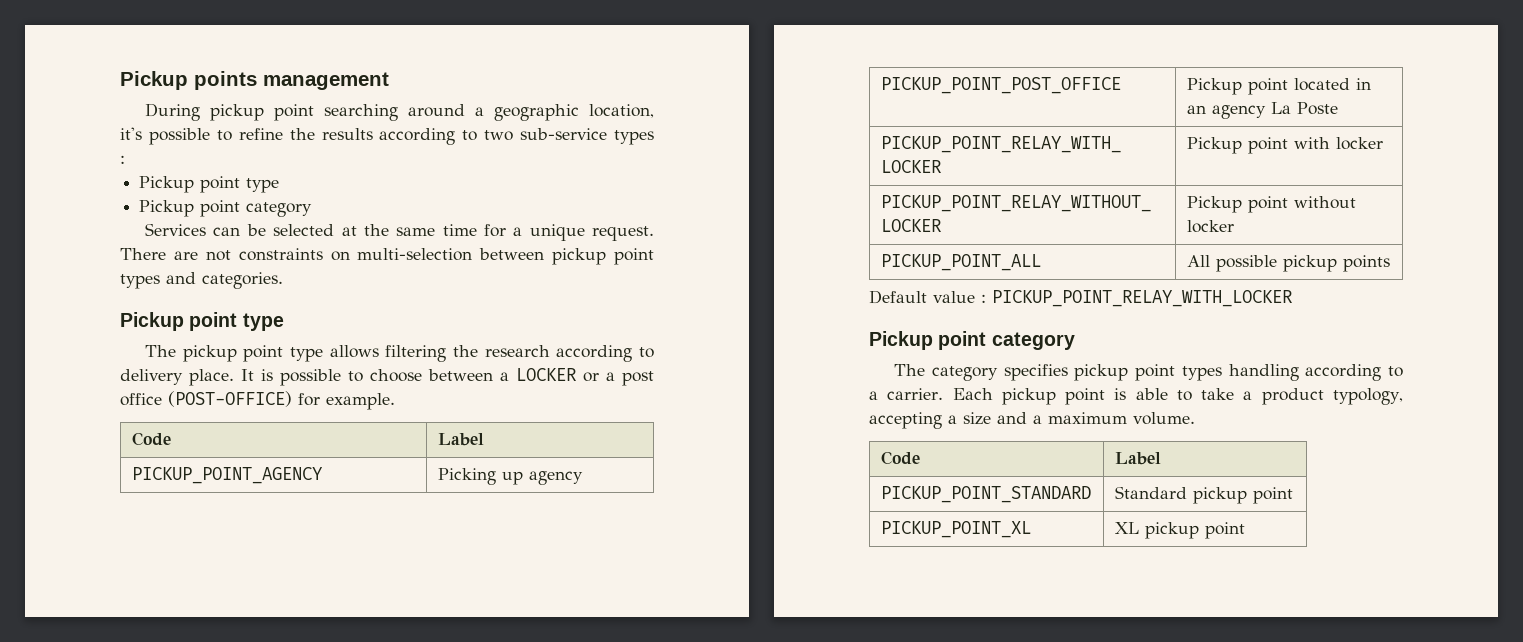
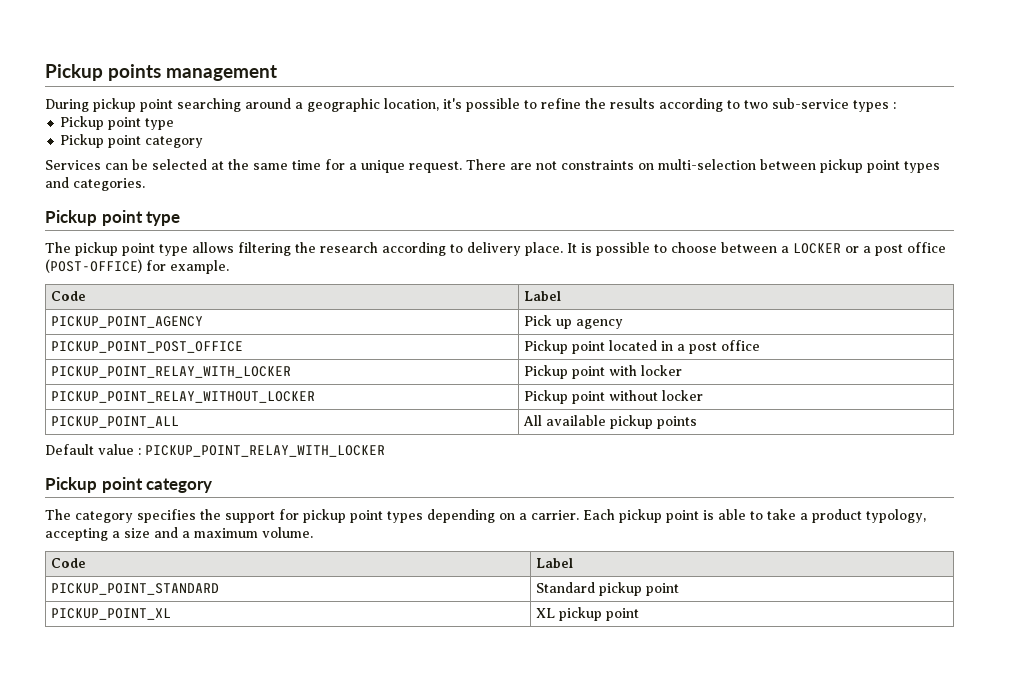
[437,468,496,485] Picking -> [523,315,552,326] Pick
[1186,102,1338,119] an agency La Poste -> [676,340,760,354] a post office
[1215,255,1277,272] possible -> [545,415,606,426] available
[1074,364,1404,381] pickup point types handling according to -> [200,509,515,523] the support for pickup point types depending on

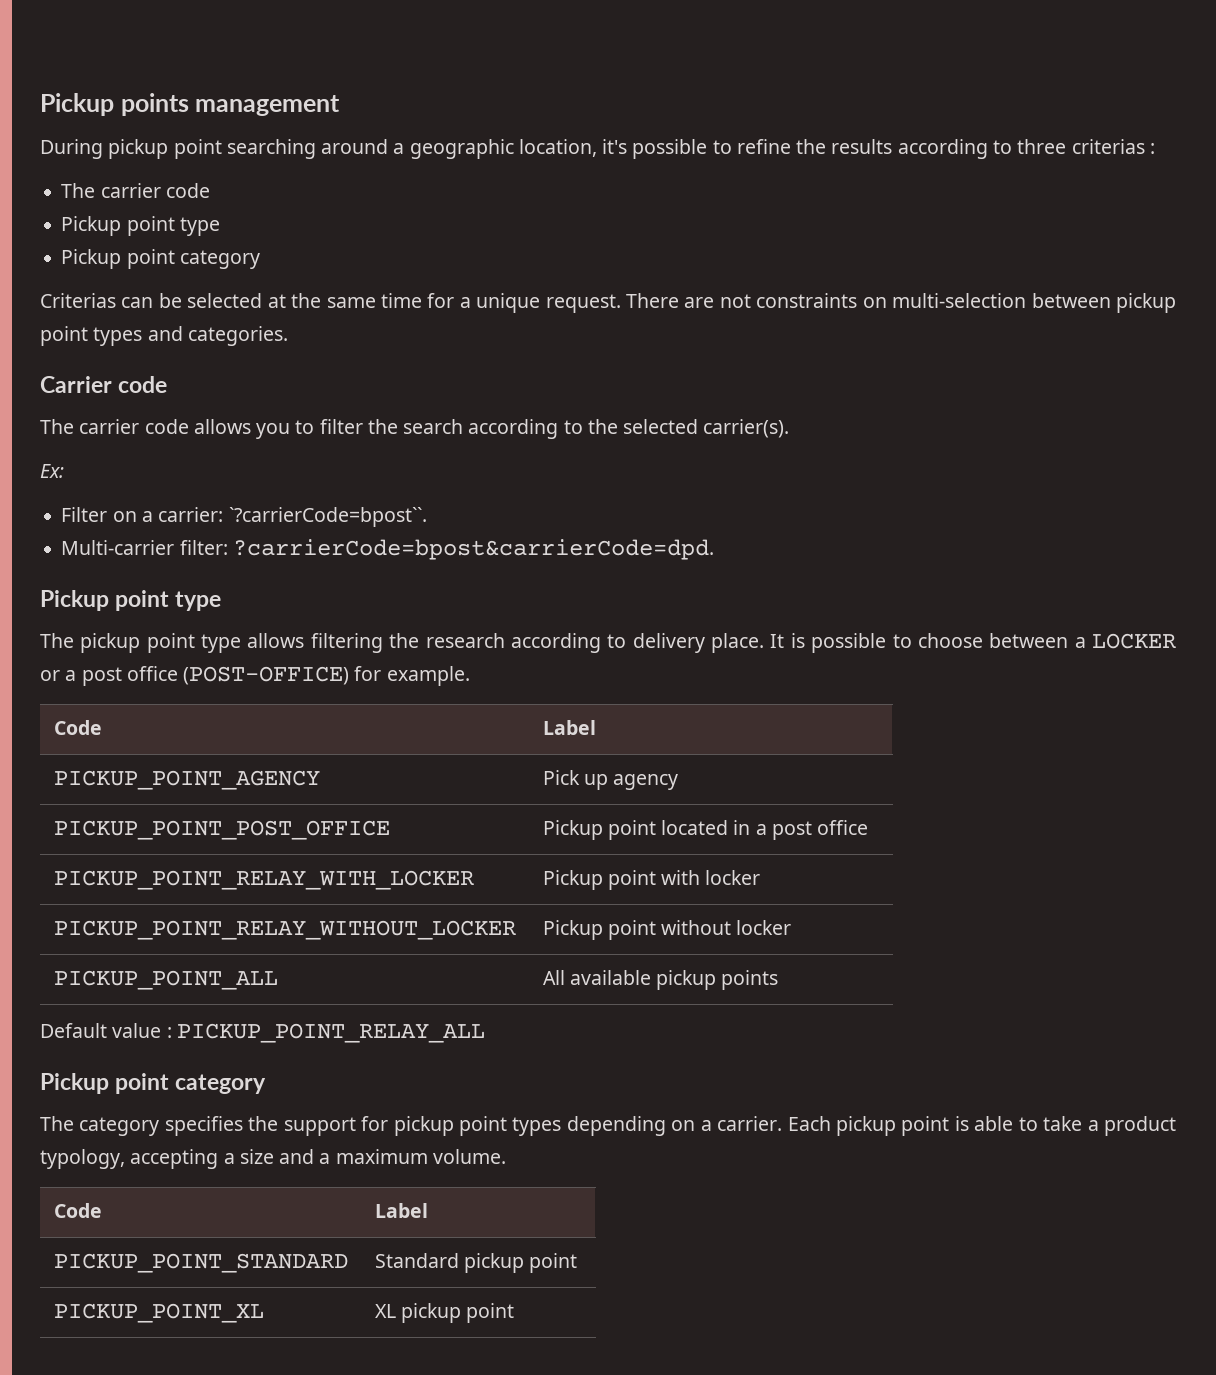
[744,98,896,112] two sub-service types : -> [1017,139,1155,154] [61,183,210,198] three criterias : // The carrier code
[45,160,101,170] Services -> [40,293,116,308] Criterias
(145, 184) none -> [40,376,168,393] [40,419,790,439] [40,464,64,478] [61,507,427,527] [61,539,714,560] // Carrier code // The carrier code allows you to filter the search according to the selected carrier(s). // Ex: // Filter on a carrier: `?carrierCode=bpost``. // Multi-carrier filter: ?carrierCode=bpost&carrierCode=dpd.
[145,445,385,457] PICKUP_POINT_RELAY_WITH_LOCKER -> [176,1023,485,1043] PICKUP_POINT_RELAY_ALL

